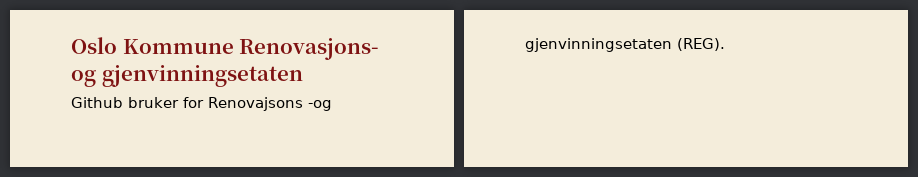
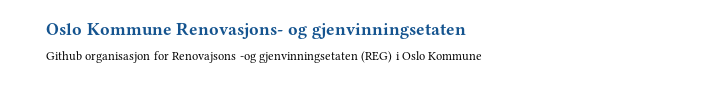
[128,97,179,108] bruker -> [85,52,151,63] organisasjon
[677,38,725,51] (REG). -> [361,51,483,63] (REG) i Oslo Kommune

